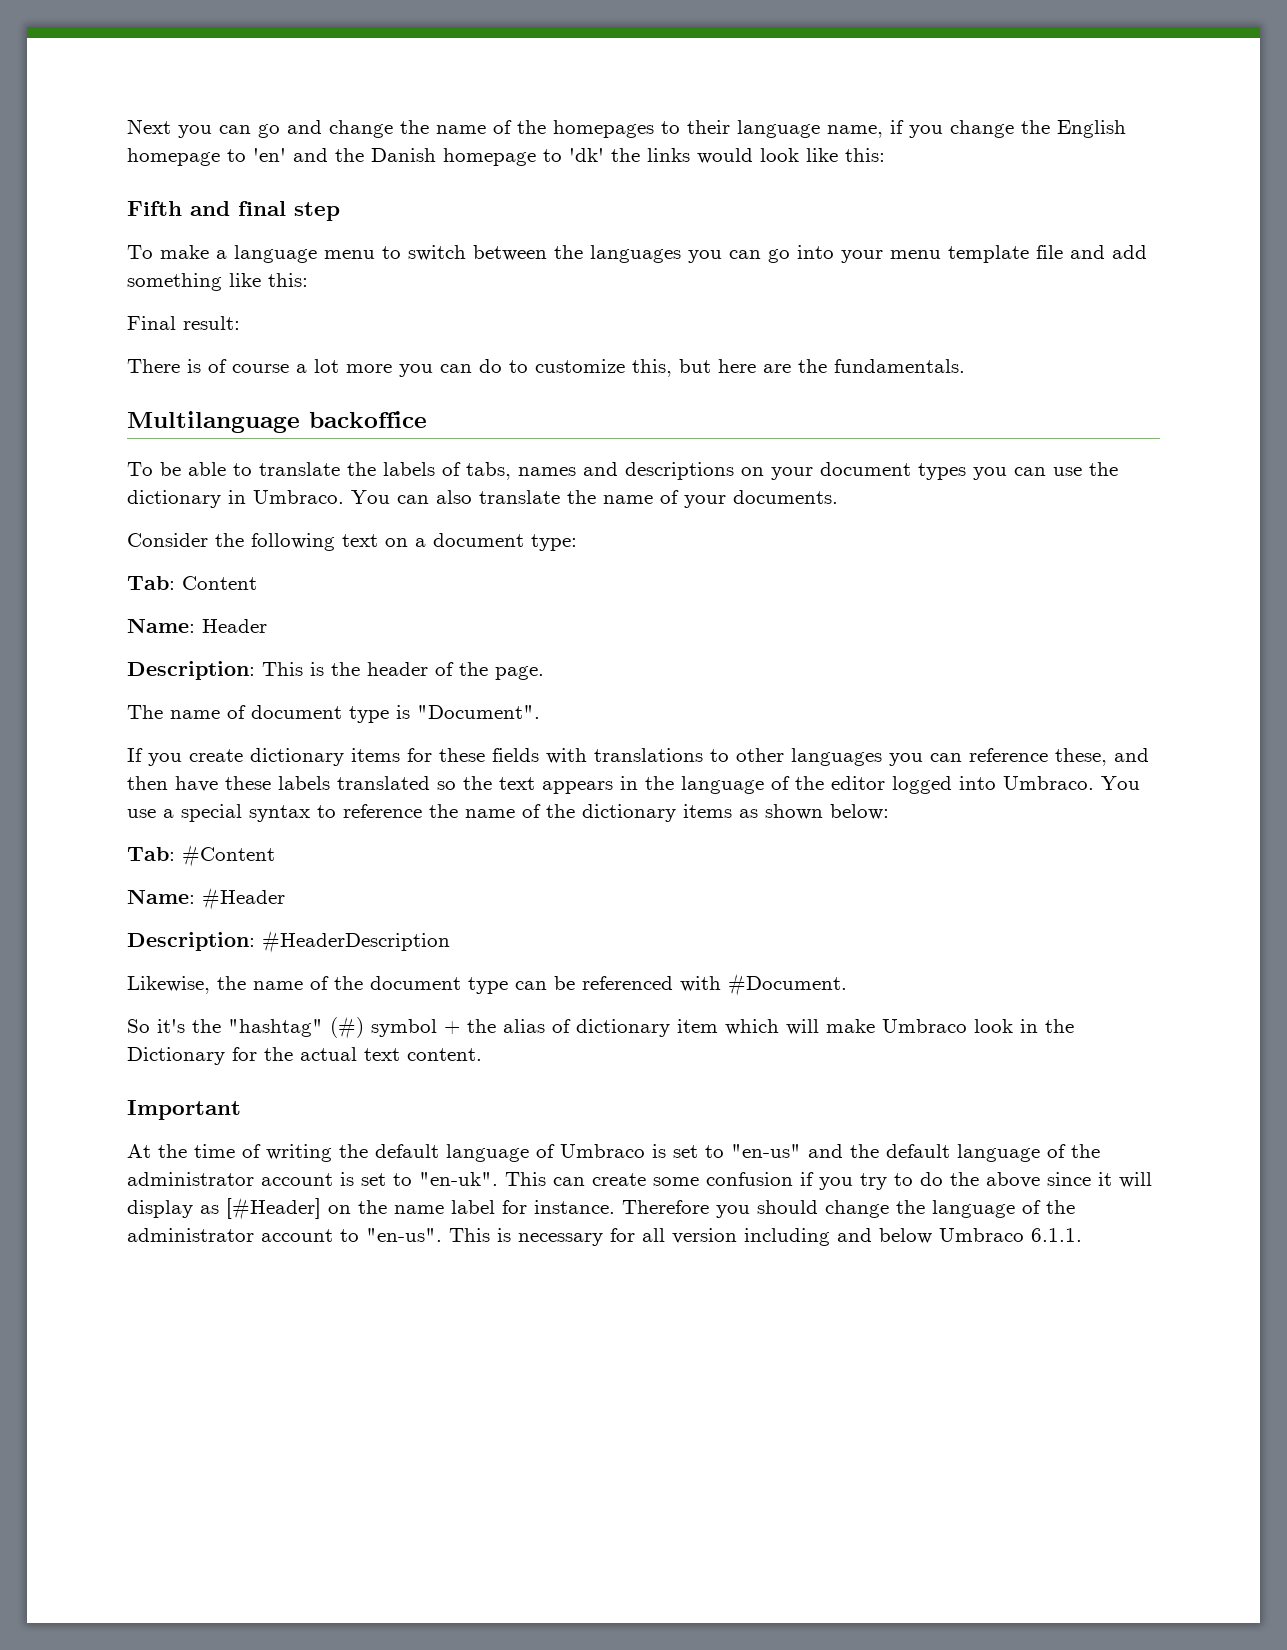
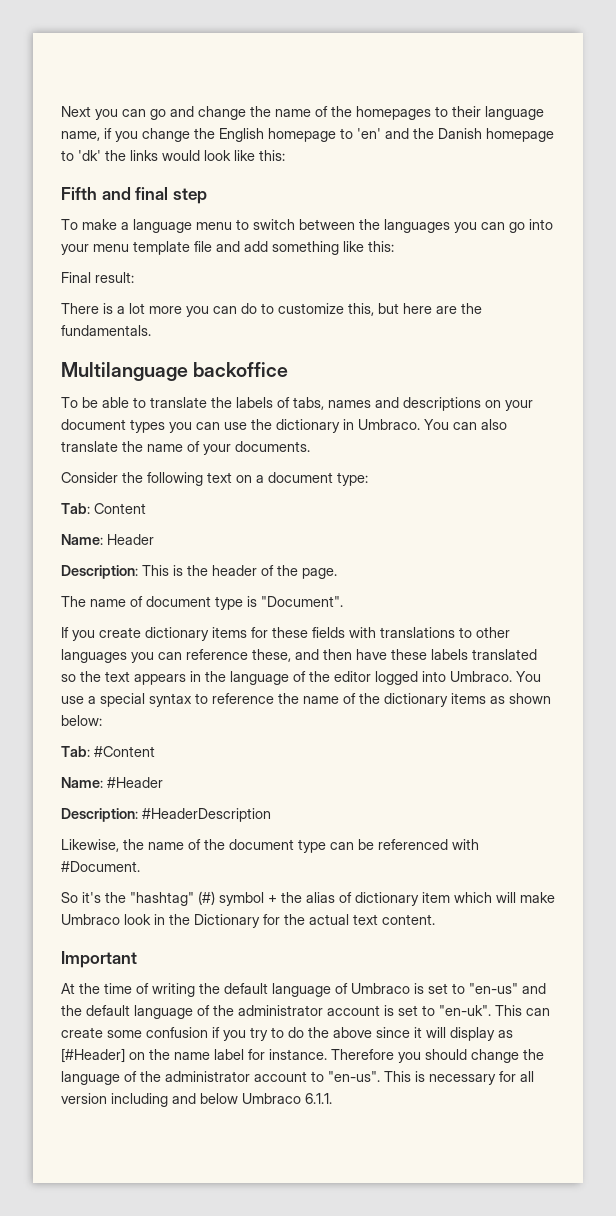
[208,359,289,373] of course -> (113, 308) none

